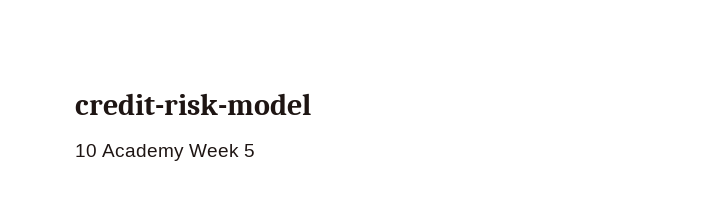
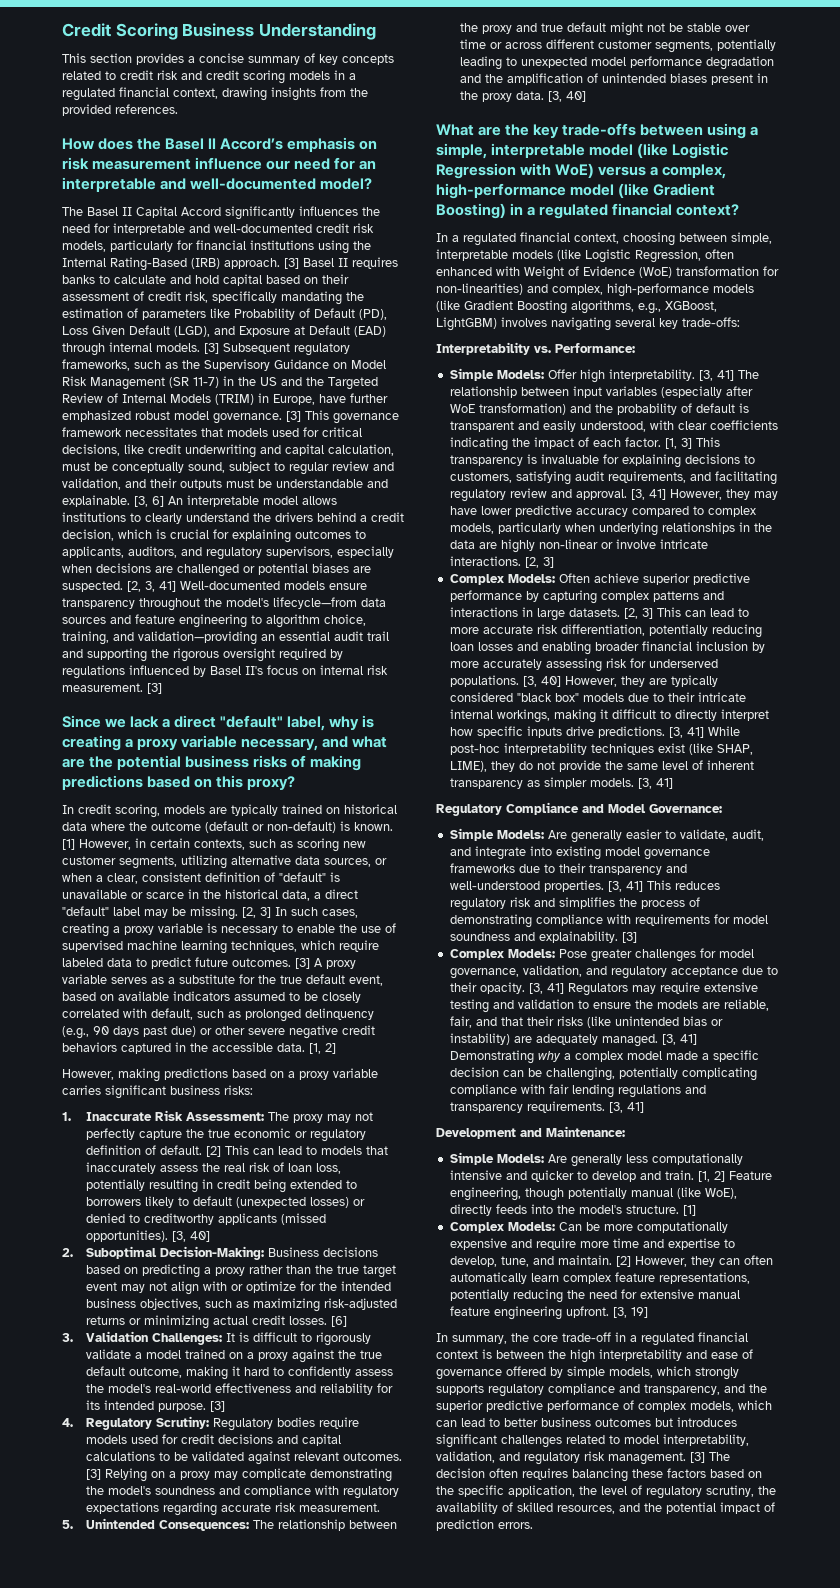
[75,93,311,115] [75,144,256,161] credit-risk-model // 10 Academy Week 5 -> [62,23,376,40] [62,53,394,65] [62,70,356,84] [62,87,368,101] [62,104,178,116] [62,137,378,152] [62,157,377,170] [62,177,373,192] [62,206,380,220] [62,223,374,235] [62,240,371,254] [62,257,398,271] [62,274,349,286] [62,291,364,305] [62,308,387,320] [62,325,386,337] [62,342,350,356] [62,359,386,371] [62,376,378,390] [62,393,388,405] [62,410,399,424] [62,427,362,437] [62,444,394,458] [62,461,394,475] [62,478,388,490] [62,495,337,507] [62,512,404,524] [62,529,366,543] [62,546,394,560] [62,563,371,577] [62,581,367,592] [62,597,386,611] [62,614,366,628] [62,631,389,645] [62,648,343,662] [62,665,388,679] [62,683,162,694] [62,715,375,731] [62,735,388,751] [62,755,362,771] [62,775,296,790] [62,804,397,818] [62,821,393,833] [62,838,366,852] [62,855,387,869] [62,872,340,884] [62,889,358,901] [62,906,358,920] [62,923,396,937] [62,940,379,954] [62,957,356,969] [62,974,383,986] [62,991,361,1003] [62,1008,374,1022] [62,1025,375,1039] [62,1042,336,1054] [62,1068,378,1082] [62,1085,253,1099] [62,1110,374,1123] [86,1128,367,1142] [86,1145,389,1157] [86,1162,342,1174] [86,1179,358,1193] [86,1196,366,1208] [86,1213,327,1225] [86,1230,211,1242] [62,1246,379,1260] [86,1264,397,1278] [86,1281,392,1295] [86,1298,398,1312] [86,1315,348,1329] [62,1331,372,1346] [86,1349,383,1363] [86,1366,394,1380] [86,1383,394,1395] [86,1400,226,1412] [62,1416,360,1431] [86,1434,342,1446] [86,1451,403,1465] [86,1468,393,1482] [86,1485,400,1499] [86,1502,381,1516] [62,1518,398,1531] [460,22,751,36] [460,39,777,53] [460,56,775,70] [460,73,769,85] [460,91,587,102] [436,123,759,139] [436,143,729,159] [436,163,727,179] [436,183,716,199] [436,203,740,219] [436,232,772,246] [436,249,734,263] [436,266,779,280] [436,283,754,297] [436,300,717,314] [436,317,740,331] [436,342,635,355] [449,368,759,383] [449,386,753,398] [449,403,749,415] [449,420,778,432] [449,437,720,451] [449,454,755,468] [449,471,777,485] [449,488,778,502] [449,505,756,517] [449,522,772,536] [449,539,708,553] [449,556,554,568] [449,573,750,585] [449,590,724,604] [449,607,749,621] [449,624,762,638] [449,641,765,655] [449,658,718,672] [449,675,718,687] [449,692,746,702] [449,709,769,723] [449,726,740,738] [449,743,753,755] [449,760,754,772] [449,777,673,789] [436,802,722,816] [449,828,764,843] [449,846,710,860] [449,863,687,875] [449,880,720,892] [449,897,700,911] [449,914,768,928] [449,931,637,943] [449,948,754,962] [449,965,778,979] [449,982,758,996] [449,999,769,1013] [449,1016,723,1028] [449,1033,697,1047] [449,1050,759,1064] [449,1067,757,1081] [449,1084,706,1098] [449,1101,644,1113] [436,1126,625,1139] [449,1152,743,1167] [449,1170,772,1182] [449,1187,737,1201] [449,1204,696,1216] [449,1221,728,1233] [449,1238,735,1250] [449,1255,773,1267] [449,1272,750,1284] [449,1289,740,1303] [449,1306,648,1320] [436,1332,748,1346] [436,1349,753,1363] [436,1366,739,1380] [436,1383,767,1397] [436,1400,772,1412] [436,1417,737,1427] [436,1434,749,1448] [436,1451,730,1465] [436,1468,762,1482] [436,1485,776,1499] [436,1502,775,1514] [436,1519,533,1531] Credit Scoring Business Understanding // This section provides a concise summary of key concepts related to credit risk and credit scoring models in a regulated financial context, drawing insights from the provided references. // How does the Basel II Accord’s emphasis on risk measurement influence our need for an interpretable and well-documented model? // The Basel II Capital Accord significantly influences the need for interpretable and well-documented credit risk models, particularly for financial institutions using the Internal Rating-Based (IRB) approach. [3] Basel II requires banks to calculate and hold capital based on their assessment of credit risk, specifically mandating the estimation of parameters like Probability of Default (PD), Loss Given Default (LGD), and Exposure at Default (EAD) through internal models. [3] Subsequent regulatory frameworks, such as the Supervisory Guidance on Model Risk Management (SR 11-7) in the US and the Targeted Review of Internal Models (TRIM) in Europe, have further emphasized robust model governance. [3] This governance framework necessitates that models used for critical decisions, like credit underwriting and capital calculation, must be conceptually sound, subject to regular review and validation, and their outputs must be understandable and explainable. [3, 6] An interpretable model allows institutions to clearly understand the drivers behind a credit decision, which is crucial for explaining outcomes to applicants, auditors, and regulatory supervisors, especially when decisions are challenged or potential biases are suspected. [2, 3, 41] Well-documented models ensure transparency throughout the model's lifecycle—from data sources and feature engineering to algorithm choice, training, and validation—providing an essential audit trail and supporting the rigorous oversight required by regulations influenced by Basel II's focus on internal risk measurement. [3] // Since we lack a direct "default" label, why is creating a proxy variable necessary, and what are the potential business risks of making predictions based on this proxy? // In credit scoring, models are typically trained on historical data where the outcome (default or non-default) is known. [1] However, in certain contexts, such as scoring new customer segments, utilizing alternative data sources, or when a clear, consistent definition of "default" is unavailable or scarce in the historical data, a direct "default" label may be missing. [2, 3] In such cases, creating a proxy variable is necessary to enable the use of supervised machine learning techniques, which require labeled data to predict future outcomes. [3] A proxy variable serves as a substitute for the true default event, based on available indicators assumed to be closely correlated with default, such as prolonged delinquency (e.g., 90 days past due) or other severe negative credit behaviors captured in the accessible data. [1, 2] // However, making predictions based on a proxy variable carries significant business risks: // 1. Inaccurate Risk Assessment: The proxy may not perfectly capture the true economic or regulatory definition of default. [2] This can lead to models that inaccurately assess the real risk of loan loss, potentially resulting in credit being extended to borrowers likely to default (unexpected losses) or denied to creditworthy applicants (missed opportunities). [3, 40] // 2. Suboptimal Decision-Making: Business decisions based on predicting a proxy rather than the true target event may not align with or optimize for the intended business objectives, such as maximizing risk-adjusted returns or minimizing actual credit losses. [6] // 3. Validation Challenges: It is difficult to rigorously validate a model trained on a proxy against the true default outcome, making it hard to confidently assess the model's real-world effectiveness and reliability for its intended purpose. [3] // 4. Regulatory Scrutiny: Regulatory bodies require models used for credit decisions and capital calculations to be validated against relevant outcomes. [3] Relying on a proxy may complicate demonstrating the model's soundness and compliance with regulatory expectations regarding accurate risk measurement. // 5. Unintended Consequences: The relationship between the proxy and true default might not be stable over time or across different customer segments, potentially leading to unexpected model performance degradation and the amplification of unintended biases present in the proxy data. [3, 40] // What are the key trade-offs between using a simple, interpretable model (like Logistic Regression with WoE) versus a complex, high-performance model (like Gradient Boosting) in a regulated financial context? // In a regulated financial context, choosing between simple, interpretable models (like Logistic Regression, often enhanced with Weight of Evidence (WoE) transformation for non-linearities) and complex, high-performance models (like Gradient Boosting algorithms, e.g., XGBoost, LightGBM) involves navigating several key trade-offs: // Interpretability vs. Performance: // Simple Models: Offer high interpretability. [3, 41] The relationship between input variables (especially after WoE transformation) and the probability of default is transparent and easily understood, with clear coefficients indicating the impact of each factor. [1, 3] This transparency is invaluable for explaining decisions to customers, satisfying audit requirements, and facilitating regulatory review and approval. [3, 41] However, they may have lower predictive accuracy compared to complex models, particularly when underlying relationships in the data are highly non-linear or involve intricate interactions. [2, 3] // Complex Models: Often achieve superior predictive performance by capturing complex patterns and interactions in large datasets. [2, 3] This can lead to more accurate risk differentiation, potentially reducing loan losses and enabling broader financial inclusion by more accurately assessing risk for underserved populations. [3, 40] However, they are typically considered "black box" models due to their intricate internal workings, making it difficult to directly interpret how specific inputs drive predictions. [3, 41] While post-hoc interpretability techniques exist (like SHAP, LIME), they do not provide the same level of inherent transparency as simpler models. [3, 41] // Regulatory Compliance and Model Governance: // Simple Models: Are generally easier to validate, audit, and integrate into existing model governance frameworks due to their transparency and well-understood properties. [3, 41] This reduces regulatory risk and simplifies the process of demonstrating compliance with requirements for model soundness and explainability. [3] // Complex Models: Pose greater challenges for model governance, validation, and regulatory acceptance due to their opacity. [3, 41] Regulators may require extensive testing and validation to ensure the models are reliable, fair, and that their risks (like unintended bias or instability) are adequately managed. [3, 41] Demonstrating why a complex model made a specific decision can be challenging, potentially complicating compliance with fair lending regulations and transparency requirements. [3, 41] // Development and Maintenance: // Simple Models: Are generally less computationally intensive and quicker to develop and train. [1, 2] Feature engineering, though potentially manual (like WoE), directly feeds into the model's structure. [1] // Complex Models: Can be more computationally expensive and require more time and expertise to develop, tune, and maintain. [2] However, they can often automatically learn complex feature representations, potentially reducing the need for extensive manual feature engineering upfront. [3, 19] // In summary, the core trade-off in a regulated financial context is between the high interpretability and ease of governance offered by simple models, which strongly supports regulatory compliance and transparency, and the superior predictive performance of complex models, which can lead to better business outcomes but introduces significant challenges related to model interpretability, validation, and regulatory risk management. [3] The decision often requires balancing these factors based on the specific application, the level of regulatory scrutiny, the availability of skilled resources, and the potential impact of prediction errors.

